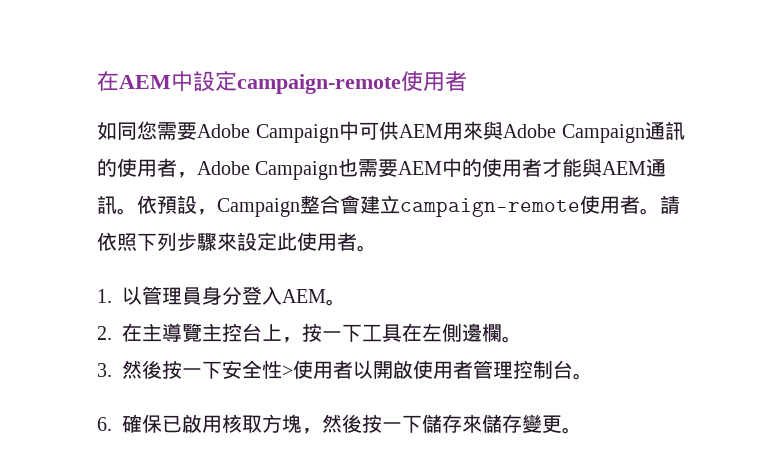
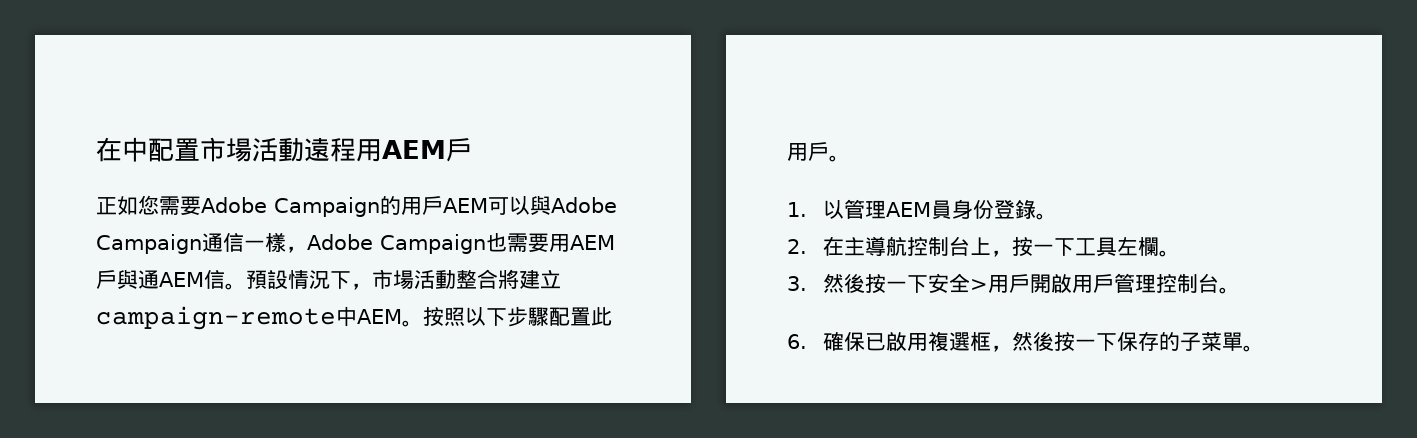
[97,71,467,94] [97,121,483,143] 在AEM中設定campaign-remote使用者 // 如同您需要Adobe Campaign中可供AEM用來 -> [96,137,472,162] [96,195,530,217] 在中配置市場活動遠程用AEM戶 // 正如您需要Adobe Campaign的用戶AEM可以
[665,121,685,140] [97,158,177,177] 訊的使用者 -> [223,232,286,253] 信一樣
[398,158,667,177] [97,195,680,217] [97,232,357,252] AEM中的使用者才能與AEM通訊。依預設，Campaign整合會建立campaign-remote使用者。請依照下列步驟來設定此使用者 -> [549,234,615,252] [96,269,561,290] [96,306,612,330] [787,142,829,161] 用AEM戶與通AEM信。預設情況下，市場活動整合將建立campaign-remote中AEM。按照以下步驟配置此用戶
[182,286,326,305] 員身分登入AEM -> [886,199,1037,220] AEM員身份登錄
[182,323,242,342] 覽主控 -> [886,236,950,256] 航控制
[402,323,482,342] 在左側邊 -> [1117,237,1139,256] 左
[262,360,473,379] 性>使用者以開啟使用者 -> [970,274,1115,293] >用戶開啟用戶
[222,414,302,433] 核取方塊 -> [928,331,992,351] 複選框
[422,414,562,433] 儲存來儲存變更 -> [1117,331,1244,351] 保存的子菜單

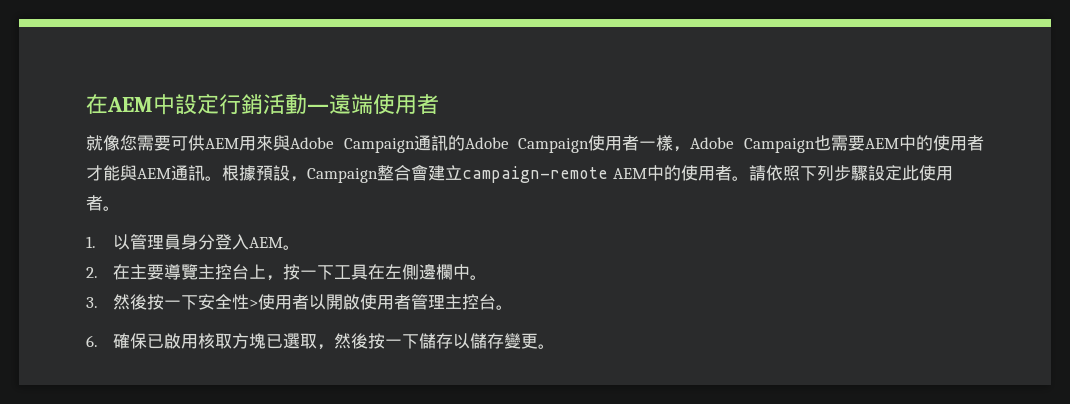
[96,137,472,162] [96,195,617,217] [96,233,244,254] 在中配置市場活動遠程用AEM戶 // 正如您需要Adobe Campaign的用戶AEM可以與Adobe Campaign通信 -> [86,94,439,115] [86,135,640,153] 在AEM中設定行銷活動—遠端使用者 // 就像您需要可供AEM用來與Adobe Campaign通訊的Adobe Campaign使用者
[549,234,615,252] [96,269,561,290] [96,306,612,330] [787,142,829,161] 用AEM戶與通AEM信。預設情況下，市場活動整合將建立campaign-remote中AEM。按照以下步驟配置此用戶 -> [865,135,984,151] [86,164,953,183] [86,195,103,211] AEM中的使用者才能與AEM通訊。根據預設，Campaign整合會建立campaign-remote AEM中的使用者。請依照下列步驟設定此使用者
[886,199,1037,220] AEM員身份登錄 -> [163,234,283,250] 員身分登入AEM
[865,236,950,257] 導航控制 -> [146,264,232,280] 要導覽主控
[1117,237,1160,256] 左欄 -> [367,264,470,280] 在左側邊欄中
[970,273,1199,293] >用戶開啟用戶管理控制 -> [231,294,479,310] 性>使用者以開啟使用者管理主控
[928,331,1244,352] 複選框，然後按一下保存的子菜單 -> [197,333,538,350] 核取方塊已選取，然後按一下儲存以儲存變更

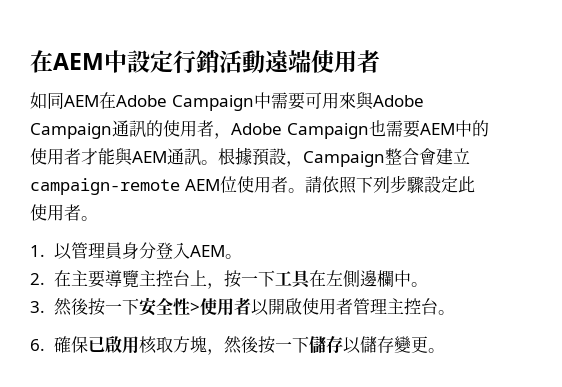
[307,104,329,112] — -> (265, 62) none
[86,135,239,151] 就像您需要可供AEM -> [30,92,322,111] 如同AEM在Adobe Campaign中需要可
[464,135,674,153] Adobe Campaign使用者一樣 -> [163,120,214,137] 使用者
[646,165,681,181] 中的 -> [219,176,237,193] 位
[265,333,317,349] 已選取 -> (207, 344) none

